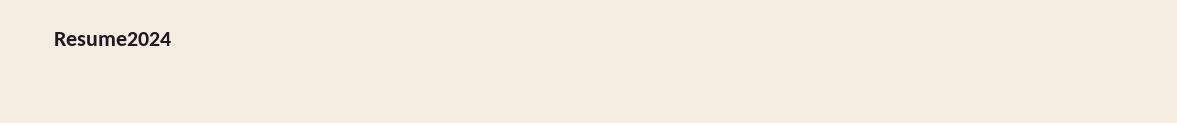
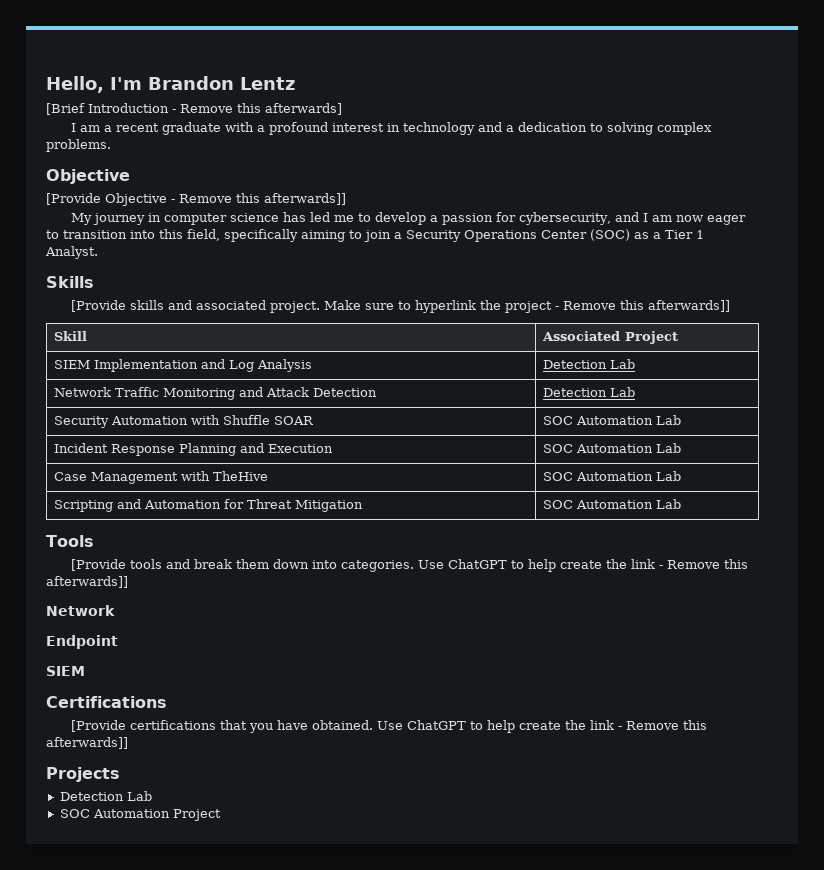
[54,32,171,46] Resume2024 -> [46,76,295,93] [46,103,342,115] [70,122,712,135] [46,139,111,152] [46,169,130,184] [46,193,346,206] [70,212,746,225] [46,229,704,242] [45,246,98,259] [46,276,94,288] [70,300,730,313] [53,331,87,341] [541,331,678,344] [53,359,312,372] [542,359,635,369] [53,387,377,400] [542,387,635,397] [53,415,314,428] [542,415,681,425] [53,443,333,456] [542,443,681,453] [53,471,268,484] [542,471,681,481] [53,499,363,512] [542,499,681,509] [46,535,94,547] [70,559,748,572] [46,576,128,588] [46,605,115,616] [46,635,118,649] [46,666,85,676] [46,696,167,708] [70,720,707,733] [46,737,128,749] [46,767,120,782] [59,791,152,801] [59,809,221,821] Hello, I'm Brandon Lentz // [Brief Introduction - Remove this afterwards] // I am a recent graduate with a profound interest in technology and a dedication to solving complex problems. // Objective // [Provide Objective - Remove this afterwards]] // My journey in computer science has led me to develop a passion for cybersecurity, and I am now eager to transition into this field, specifically aiming to join a Security Operations Center (SOC) as a Tier 1 Analyst. // Skills // [Provide skills and associated project. Make sure to hyperlink the project - Remove this afterwards]] // Skill | Associated Project // SIEM Implementation and Log Analysis | Detection Lab // Network Traffic Monitoring and Attack Detection | Detection Lab // Security Automation with Shuffle SOAR | SOC Automation Lab // Incident Response Planning and Execution | SOC Automation Lab // Case Management with TheHive | SOC Automation Lab // Scripting and Automation for Threat Mitigation | SOC Automation Lab // Tools // [Provide tools and break them down into categories. Use ChatGPT to help create the link - Remove this afterwards]] // Network // Endpoint // SIEM // Certifications // [Provide certifications that you have obtained. Use ChatGPT to help create the link - Remove this afterwards]] // Projects // Detection Lab // SOC Automation Project

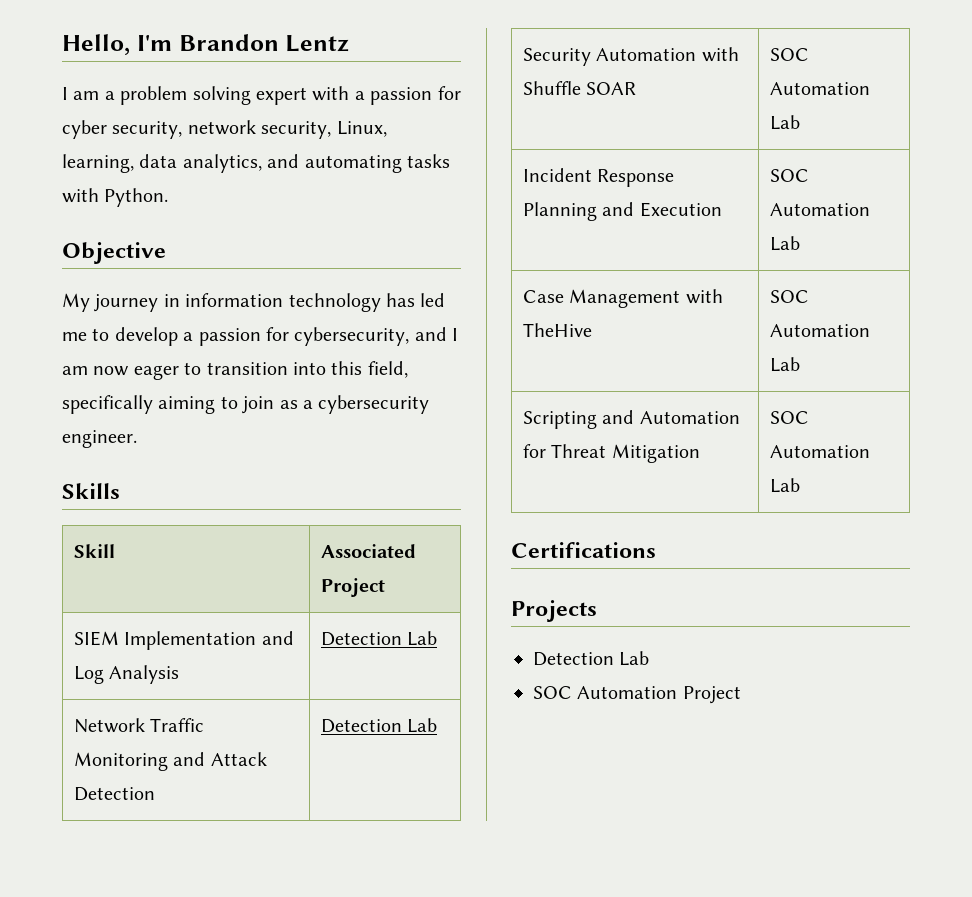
[46,103,342,115] [70,122,712,135] [46,139,111,152] [46,169,130,184] [46,193,346,206] [Brief Introduction - Remove this afterwards] // I am a recent graduate with a profound interest in technology and a dedication to solving complex problems. // Objective // [Provide Objective - Remove this afterwards]] -> [62,86,461,105] [62,120,387,139] [62,154,450,173] [62,188,169,207] [62,242,166,264] I am a problem solving expert with a passion for cyber security, network security, Linux, learning, data analytics, and automating tasks with Python. // Objective
[163,213,279,225] computer science -> [185,293,381,312] information technology
[394,229,704,242] [45,246,98,259] [46,276,94,288] [70,300,730,313] a Security Operations Center (SOC) as a Tier 1 Analyst. // Skills // [Provide skills and associated project. Make sure to hyperlink the project - Remove this afterwards]] -> [279,395,430,414] [62,430,137,448] [62,483,120,499] as a cybersecurity engineer. // Skills
[46,535,94,547] [70,559,748,572] [46,576,128,588] [46,605,115,616] [46,635,118,649] [46,666,85,676] [46,696,167,708] [70,720,707,733] [46,737,128,749] Tools // [Provide tools and break them down into categories. Use ChatGPT to help create the link - Remove this afterwards]] // Network // Endpoint // SIEM // Certifications // [Provide certifications that you have obtained. Use ChatGPT to help create the link - Remove this afterwards]] -> [511,542,656,558] Certifications

